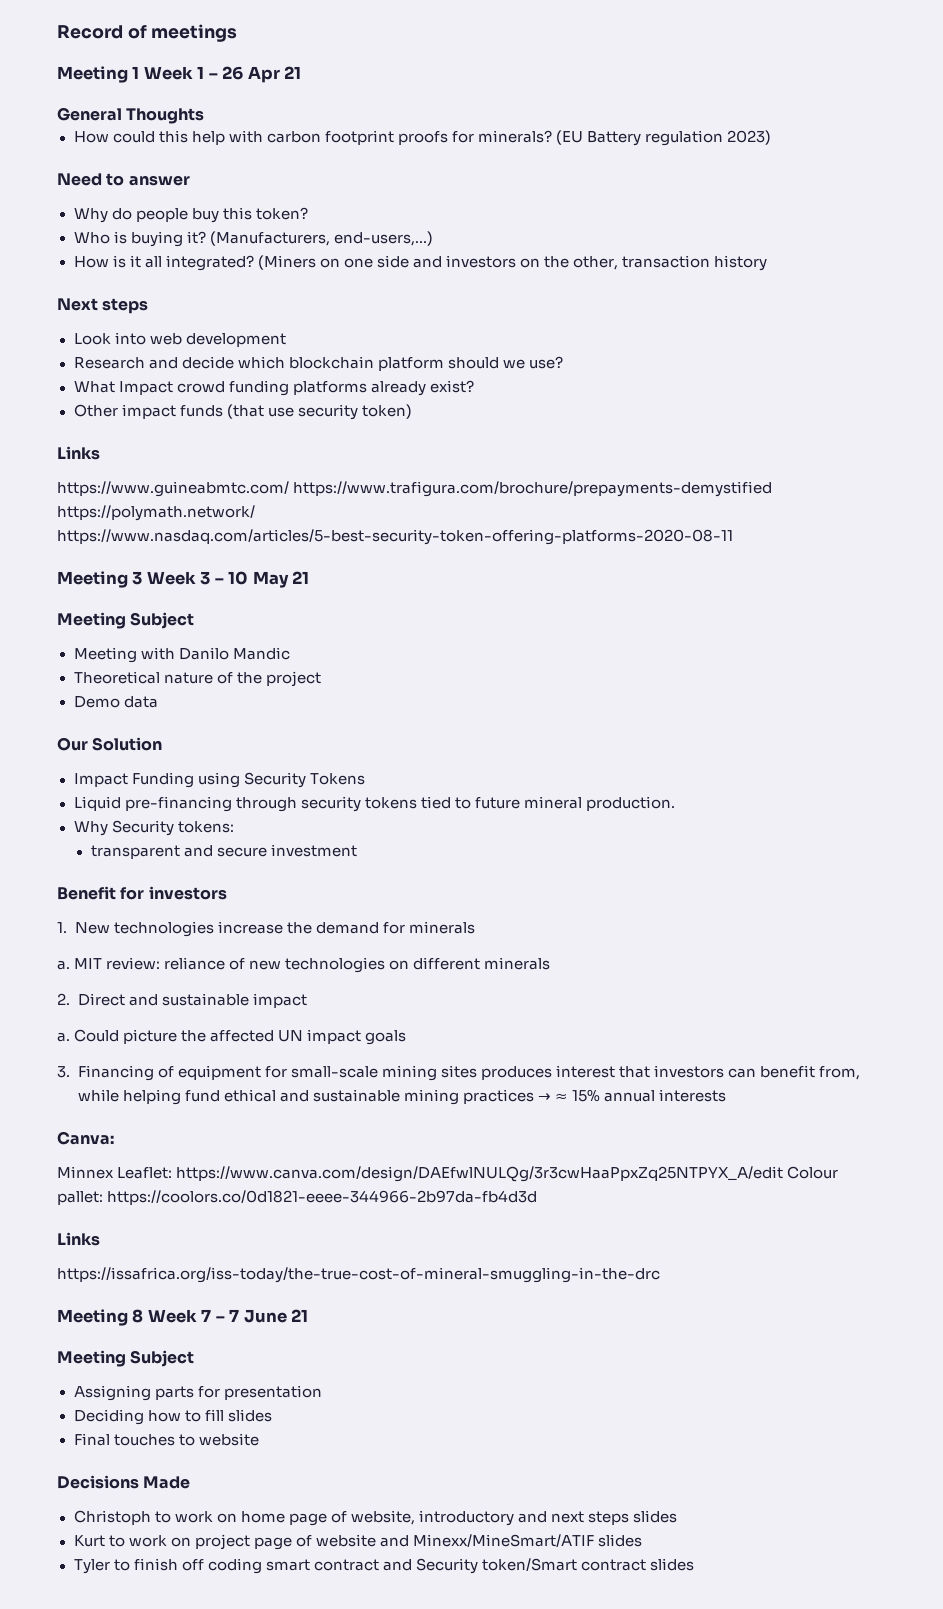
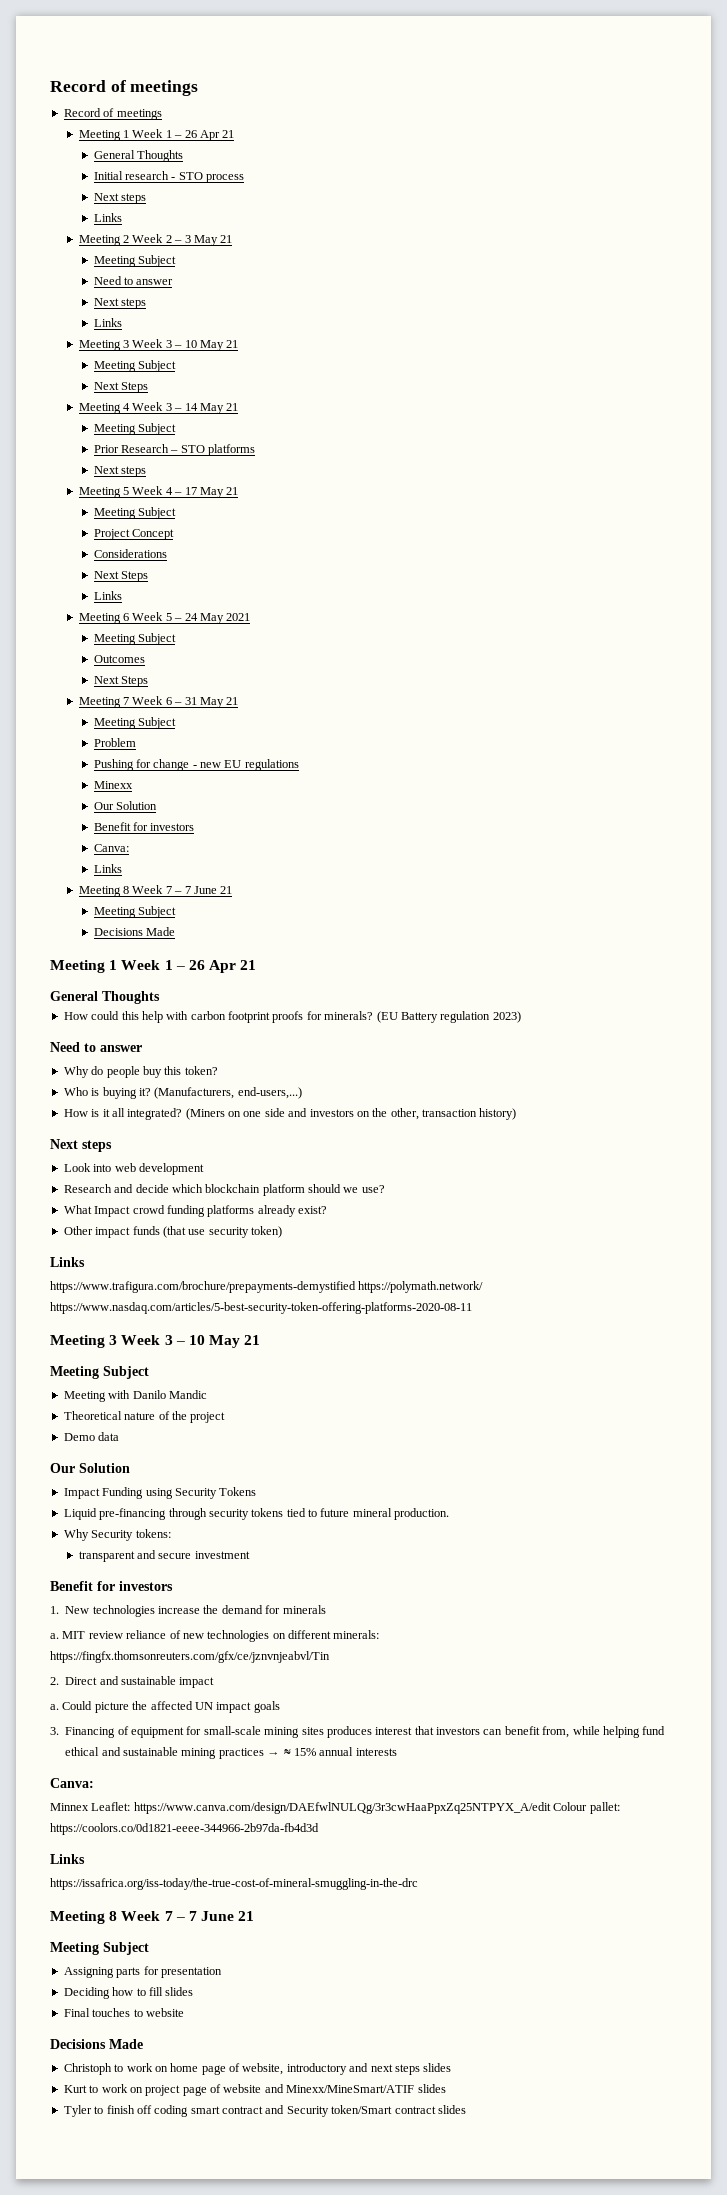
[57,24,238,42] Record of meetings -> [50,80,199,96] [63,108,162,120] [78,129,235,141] [93,150,183,162] [93,171,245,183] [93,193,146,204] [93,213,122,222] [78,234,233,246] [93,255,176,267] [93,276,174,285] [93,298,146,309] [93,318,122,327] [78,339,239,351] [93,360,176,372] [93,382,148,393] [78,402,239,414] [93,423,176,435] [93,444,256,456] [93,466,146,477] [78,486,239,498] [93,507,176,519] [93,529,174,540] [93,549,167,558] [93,571,148,582] [93,591,122,600] [78,612,251,624] [93,633,176,645] [93,655,145,663] [93,676,148,687] [78,696,239,708] [93,717,176,729] [93,738,136,747] [93,759,299,771] [93,781,133,789] [93,801,157,810] [93,822,195,831] [93,844,129,852] [93,864,122,873] [78,885,233,897] [93,906,176,918] [93,927,175,936] Record of meetings // Record of meetings // Meeting 1 Week 1 – 26 Apr 21 // General Thoughts // Initial research - STO process // Next steps // Links // Meeting 2 Week 2 – 3 May 21 // Meeting Subject // Need to answer // Next steps // Links // Meeting 3 Week 3 – 10 May 21 // Meeting Subject // Next Steps // Meeting 4 Week 3 – 14 May 21 // Meeting Subject // Prior Research – STO platforms // Next steps // Meeting 5 Week 4 – 17 May 21 // Meeting Subject // Project Concept // Considerations // Next Steps // Links // Meeting 6 Week 5 – 24 May 2021 // Meeting Subject // Outcomes // Next Steps // Meeting 7 Week 6 – 31 May 21 // Meeting Subject // Problem // Pushing for change - new EU regulations // Minexx // Our Solution // Benefit for investors // Canva: // Links // Meeting 8 Week 7 – 7 June 21 // Meeting Subject // Decisions Made
[714,255,768,271] history -> [479,1108,517,1120] history)
[57,481,289,497] https://www.guineabmtc.com/ -> (85, 1262) none
[106,957,161,970] review: -> [88,1631,123,1639] review
[484,957,551,970] minerals -> [333,1630,380,1639] [50,1651,330,1663] minerals: // https://fingfx.thomsonreuters.com/gfx/ce/jznvnjeabvl/Tin

